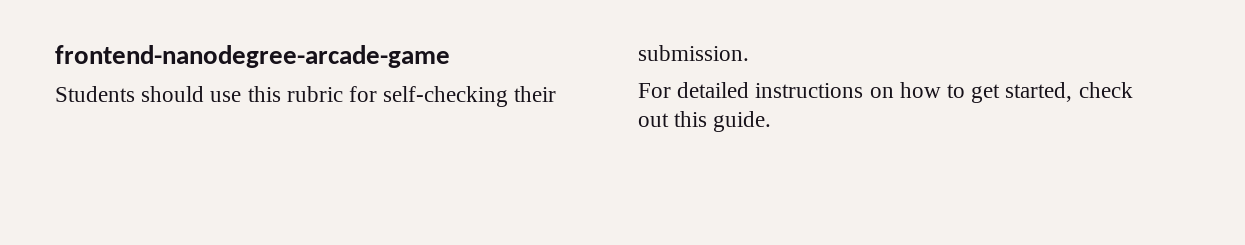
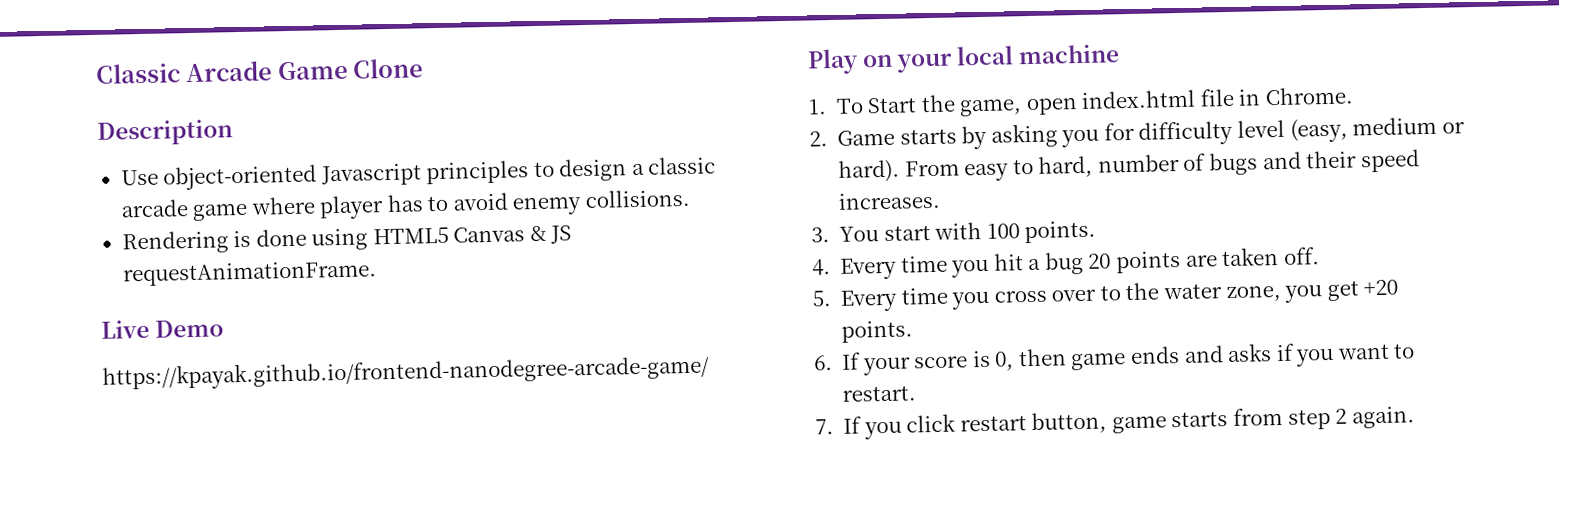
[55,45,450,68] [55,86,557,107] [638,45,749,61] [638,82,1133,103] [638,111,772,132] frontend-nanodegree-arcade-game // Students should use this rubric for self-checking their submission. // For detailed instructions on how to get started, check out this guide. -> [95,58,424,84] [97,119,233,146] [120,156,717,191] [120,188,690,221] [121,225,573,255] [122,260,377,287] [101,319,225,339] [102,354,710,391] [807,44,1121,75] [808,86,1354,117] [809,116,1465,150] [838,149,1420,183] [838,191,942,210] [811,220,1097,244] [812,246,1320,280] [812,279,1399,312] [841,320,914,343] [813,343,1416,376] [842,385,917,402] [815,406,1415,440] Classic Arcade Game Clone // Description // Use object-oriented Javascript principles to design a classic arcade game where player has to avoid enemy collisions. // Rendering is done using HTML5 Canvas & JS requestAnimationFrame. // Live Demo // https://kpayak.github.io/frontend-nanodegree-arcade-game/ // Play on your local machine // 1. To Start the game, open index.html file in Chrome. // 2. Game starts by asking you for difficulty level (easy, medium or hard). From easy to hard, number of bugs and their speed increases. // 3. You start with 100 points. // 4. Every time you hit a bug 20 points are taken off. // 5. Every time you cross over to the water zone, you get +20 points. // 6. If your score is 0, then game ends and asks if you want to restart. // 7. If you click restart button, game starts from step 2 again.

